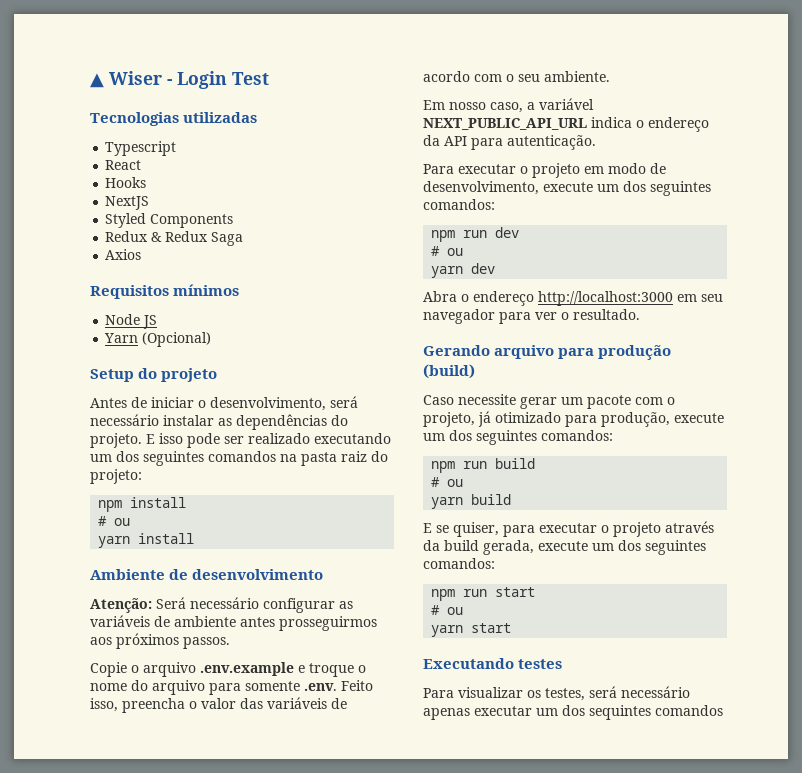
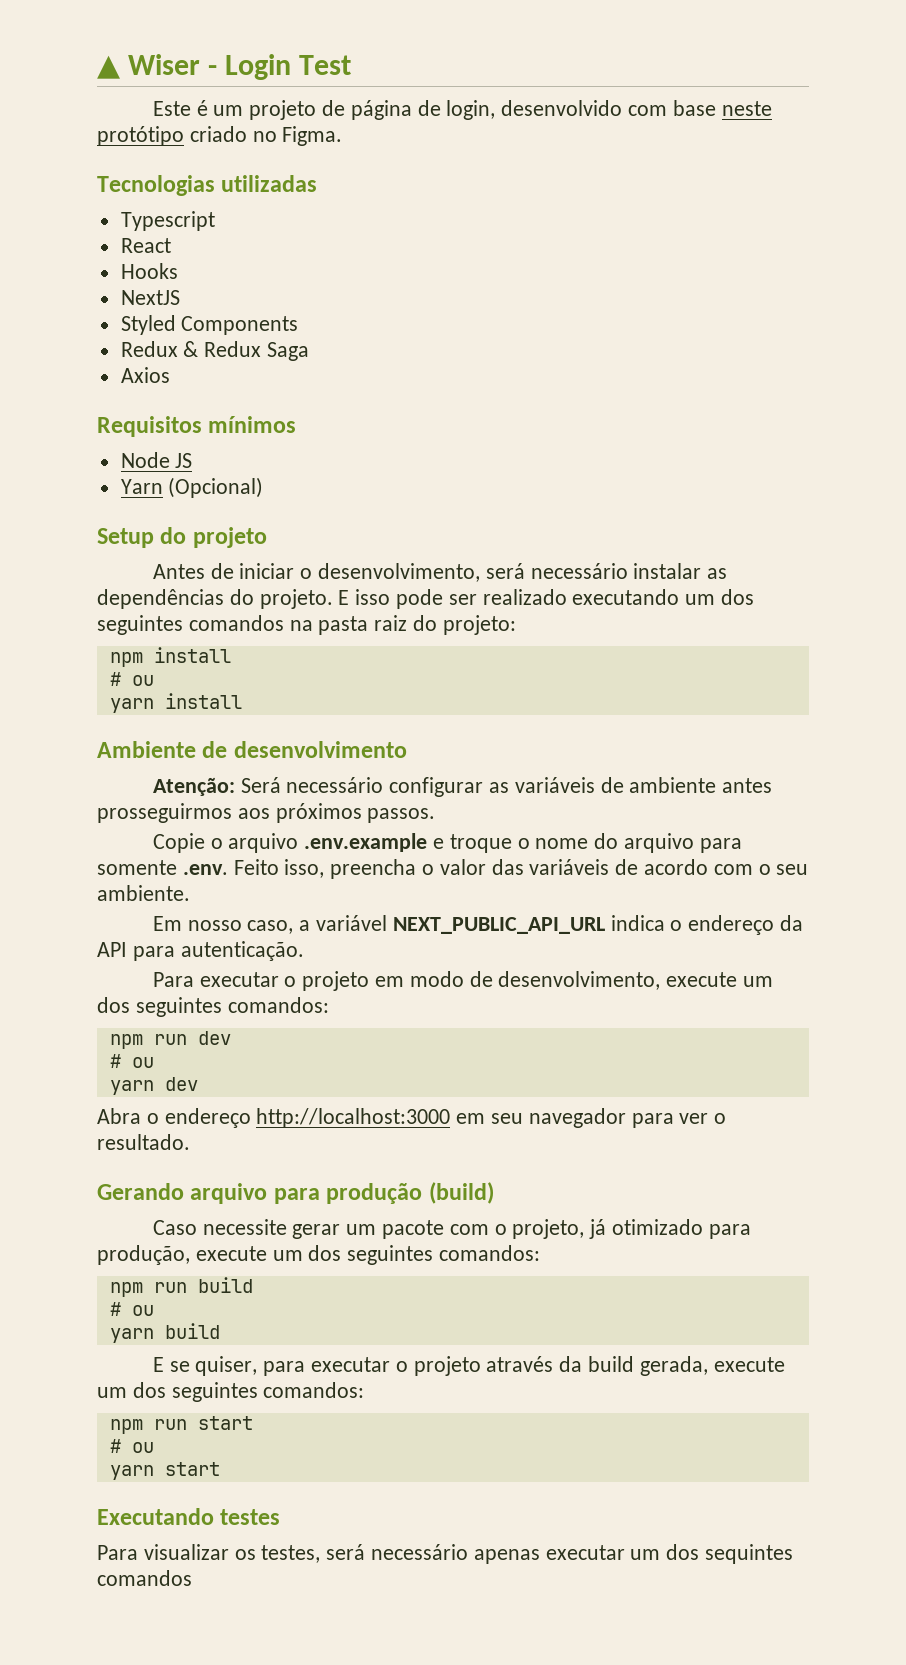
(269, 78) none -> [152,100,772,120] [97,126,343,146] // Este é um projeto de página de login, desenvolvido com base neste protótipo criado no Figma.

